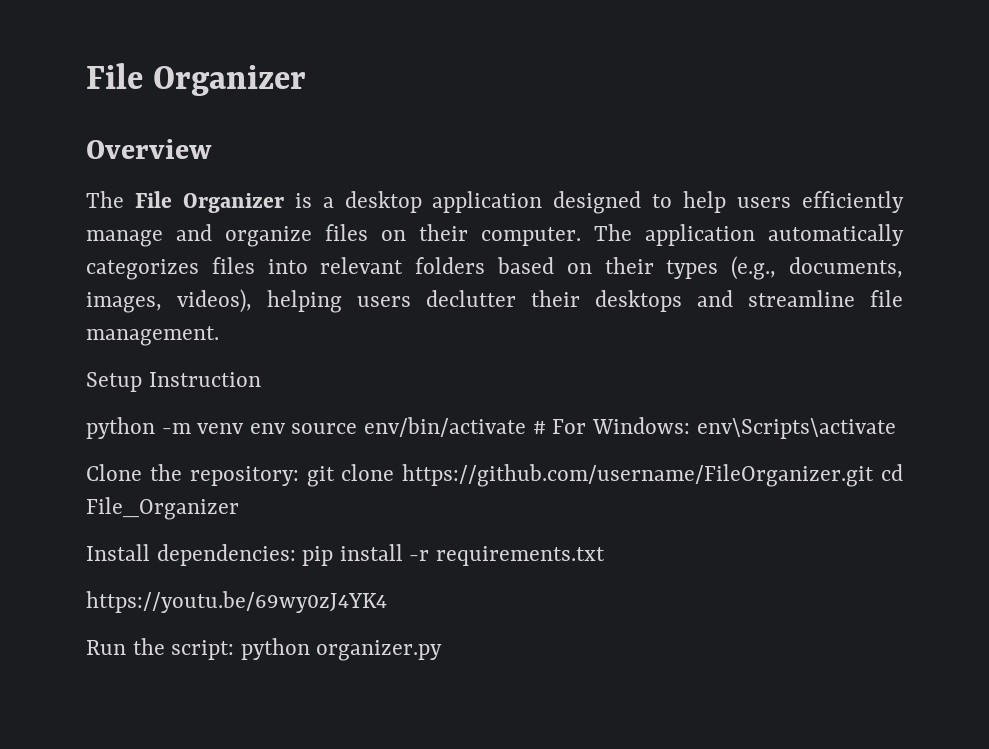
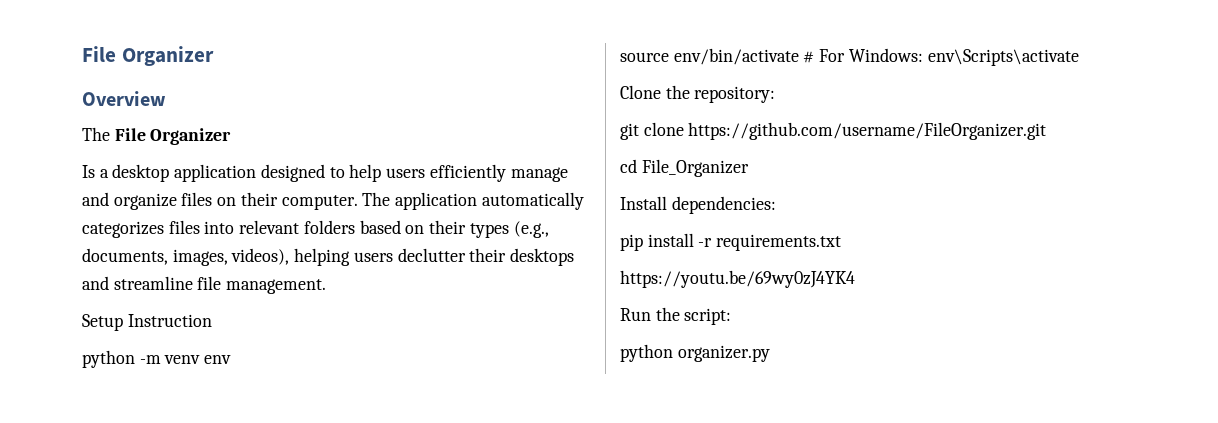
[294,193,312,208] is -> [82,165,95,178] // Is
(286, 428) none -> (232, 359) //
(299, 476) none -> (776, 94) //
(875, 475) none -> (1047, 131) //
(296, 555) none -> (776, 205) //
(235, 650) none -> (732, 316) //

